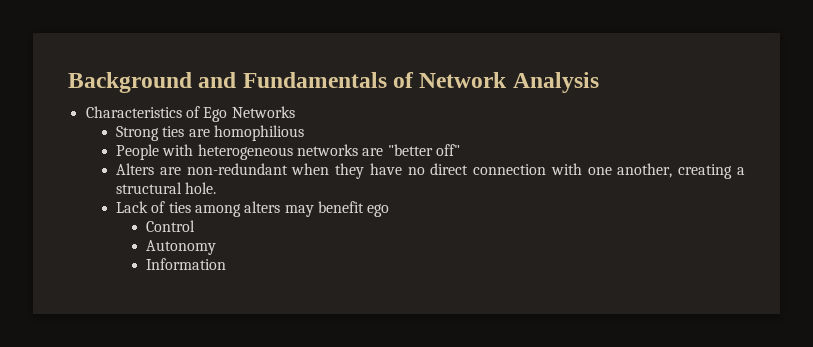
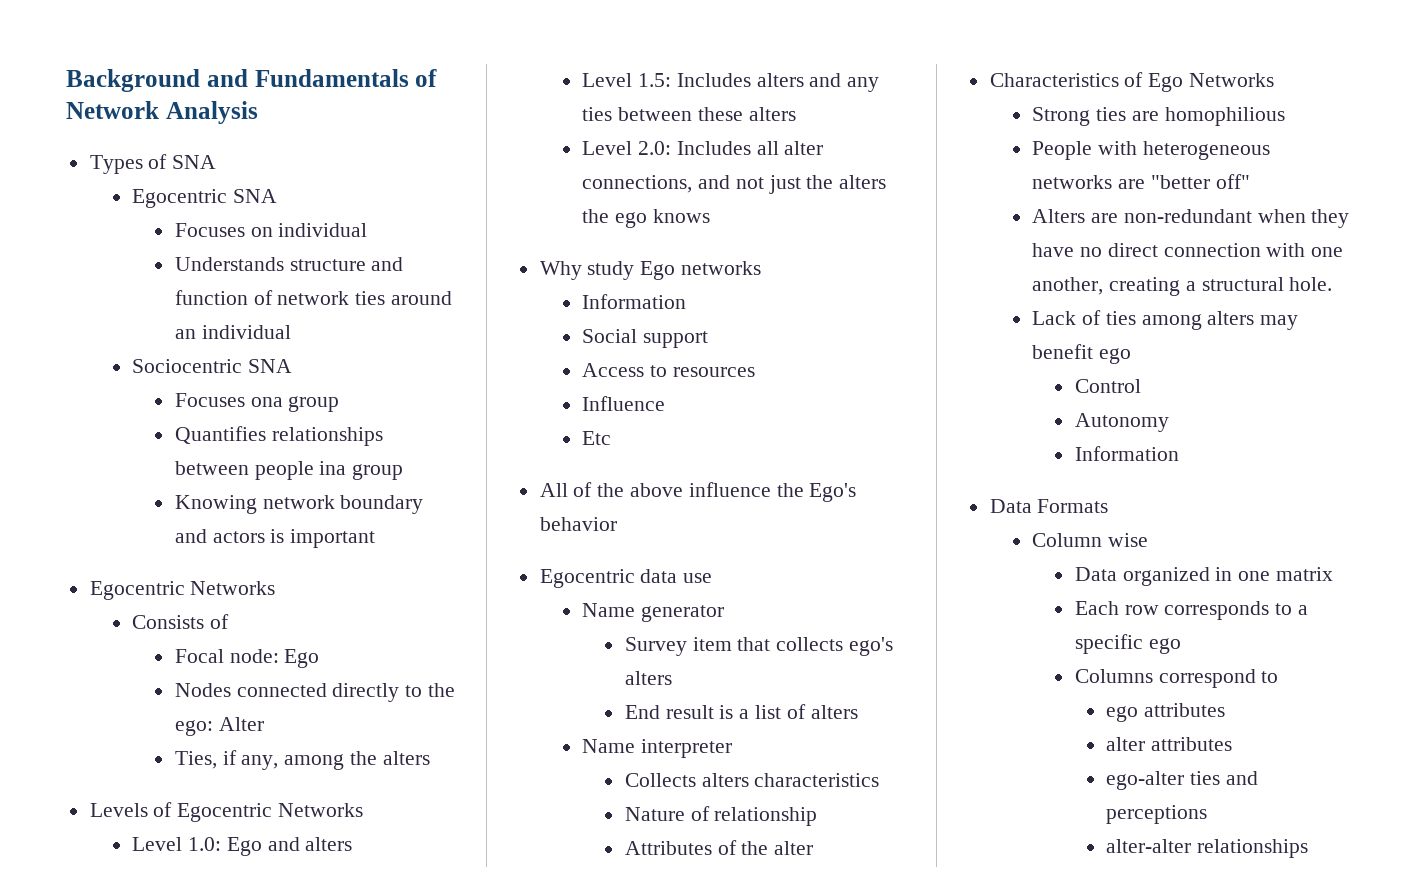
(599, 82) none -> [89,154,217,174] [132,189,278,208] [174,223,368,237] [174,257,404,271] [174,290,452,305] [174,325,291,339] [132,359,293,373] [174,393,340,412] [174,426,383,446] [174,461,404,480] [174,495,424,514] [174,529,376,548] [89,581,276,600] [132,614,230,629] [174,649,320,668] [174,683,455,702] [174,717,264,736] [174,750,430,770] [89,802,364,822] [132,837,353,856] [582,73,880,92] [582,107,796,121] [582,141,824,155] [582,175,887,194] [582,209,710,228] [539,261,762,280] [582,294,687,309] [582,329,709,348] [582,363,755,377] [582,396,666,411] [582,431,612,445] [539,482,857,502] [539,517,617,531] [539,569,713,588] [582,603,725,622] [624,637,893,656] [624,671,672,685] [624,704,858,719] [582,739,733,758] [624,773,880,787] [624,806,818,826] [624,840,814,855] // Types of SNA // Egocentric SNA // Focuses on individual // Understands structure and function of network ties around an individual // Sociocentric SNA // Focuses ona group // Quantifies relationships between people ina group // Knowing network boundary and actors is important // Egocentric Networks // Consists of // Focal node: Ego // Nodes connected directly to the ego: Alter // Ties, if any, among the alters // Levels of Egocentric Networks // Level 1.0: Ego and alters // Level 1.5: Includes alters and any ties between these alters // Level 2.0: Includes all alter connections, and not just the alters the ego knows // Why study Ego networks // Information // Social support // Access to resources // Influence // Etc // All of the above influence the Ego's behavior // Egocentric data use // Name generator // Survey item that collects ego's alters // End result is a list of alters // Name interpreter // Collects alters characteristics // Nature of relationship // Attributes of the alter
(227, 264) none -> [989,499,1109,513] [1032,533,1149,547] [1074,567,1333,586] [1074,601,1308,620] [1074,634,1181,654] [1074,669,1279,688] [1106,703,1226,722] [1106,737,1233,751] [1106,771,1258,790] [1106,805,1208,824] [1106,839,1309,858] // Data Formats // Column wise // Data organized in one matrix // Each row corresponds to a specific ego // Columns correspond to // ego attributes // alter attributes // ego-alter ties and perceptions // alter-alter relationships

